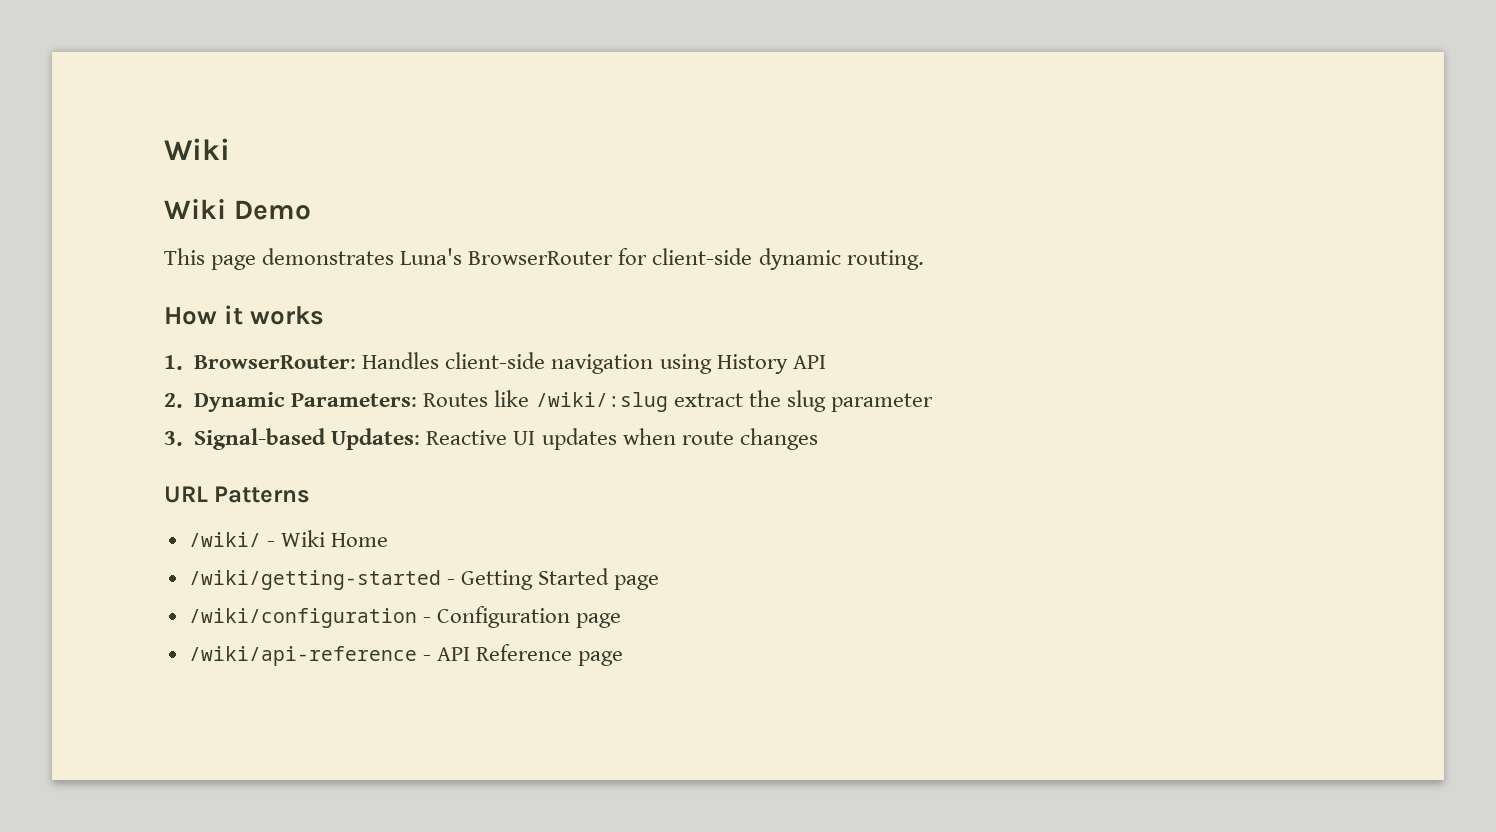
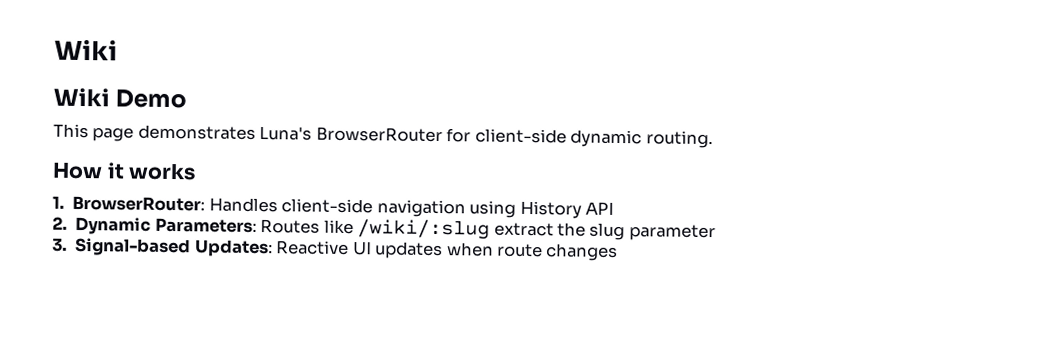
[164,486,311,503] [188,530,388,547] [188,568,660,590] [188,606,621,628] [188,644,624,666] // URL Patterns // /wiki/ - Wiki Home // /wiki/getting-started - Getting Started page // /wiki/configuration - Configuration page // /wiki/api-reference - API Reference page -> (619, 252) none

